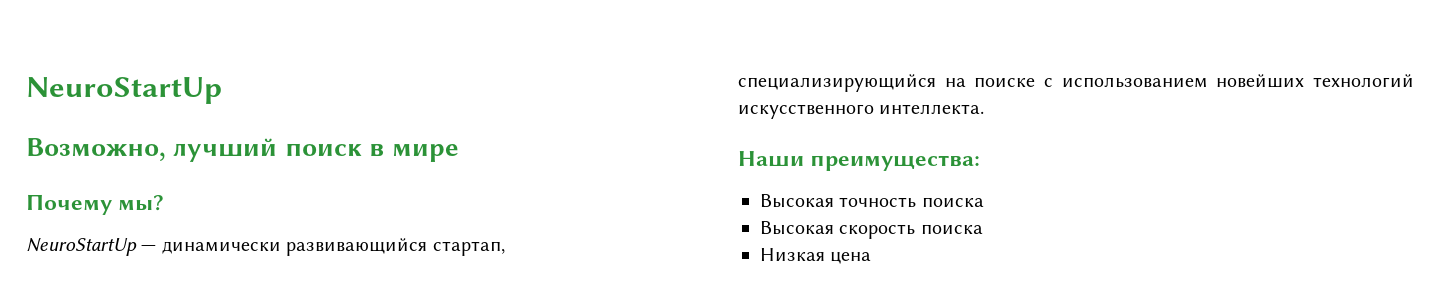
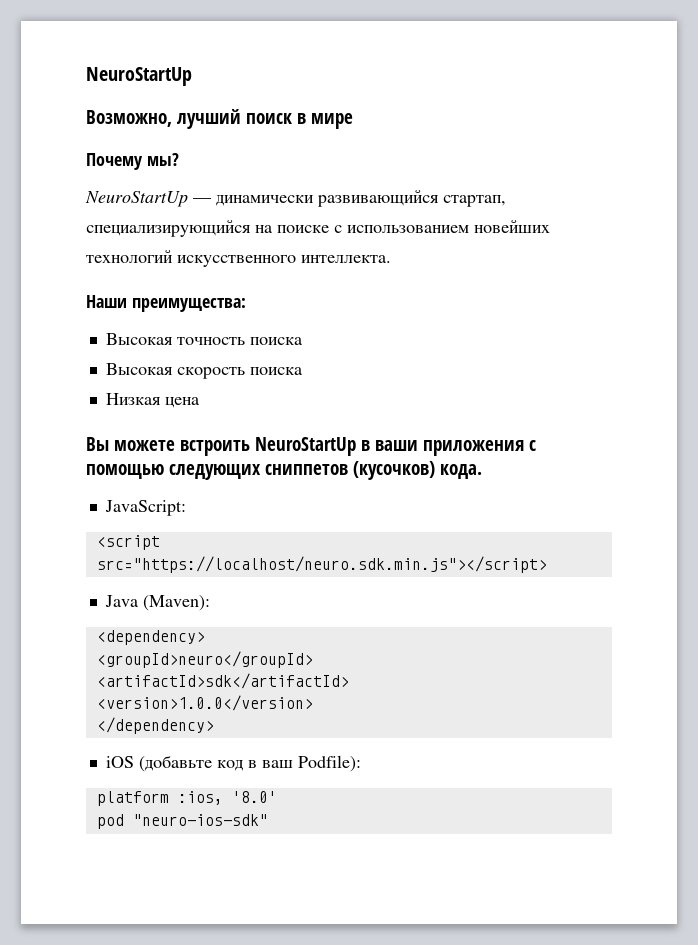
(872, 258) none -> [86,437,536,456] [86,461,482,480] [104,500,186,516] [96,535,160,550] [96,556,547,573] [104,595,210,611] [96,630,205,645] [96,651,313,668] [96,673,349,689] [96,695,313,711] [96,717,214,734] [105,755,361,772] [96,791,277,806] [96,814,268,829] // Вы можете встроить NeuroStartUp в ваши приложения с помощью следующих сниппетов (кусочков) кода. // JavaScript: // <script src="https://localhost/neuro.sdk.min.js"></script> // Java (Maven): // <dependency> // <groupId>neuro</groupId> // <artifactId>sdk</artifactId> // <version>1.0.0</version> // </dependency> // iOS (добавьте код в ваш Podfile): // platform :ios, '8.0' // pod "neuro-ios-sdk"

